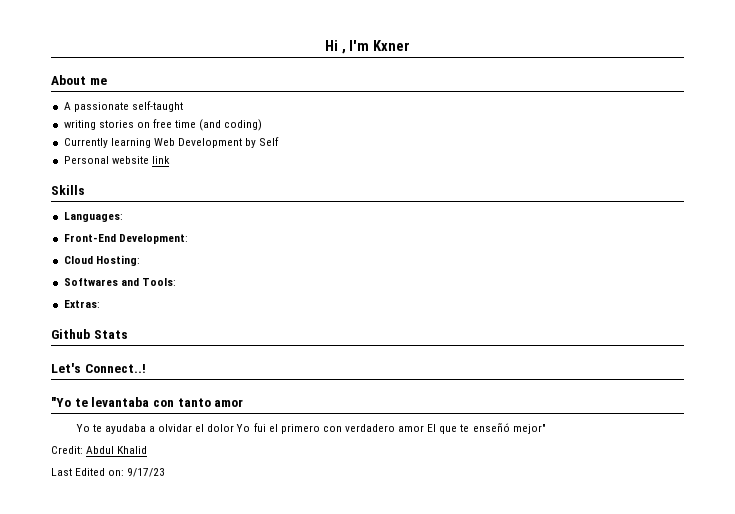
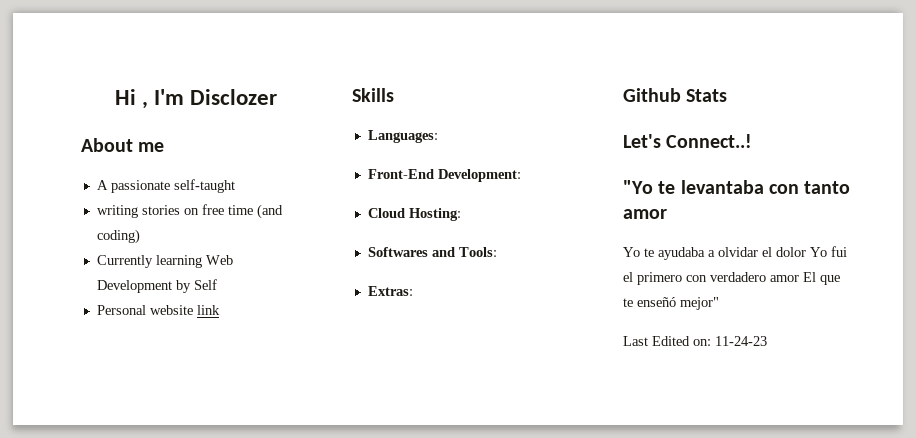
[373,40,411,51] Kxner -> [190,89,278,105] Disclozer
[51,446,148,454] // Credit: Abdul Khalid -> (719, 303) none
[127,468,166,477] 9/17/23 -> [715,336,767,346] 11-24-23

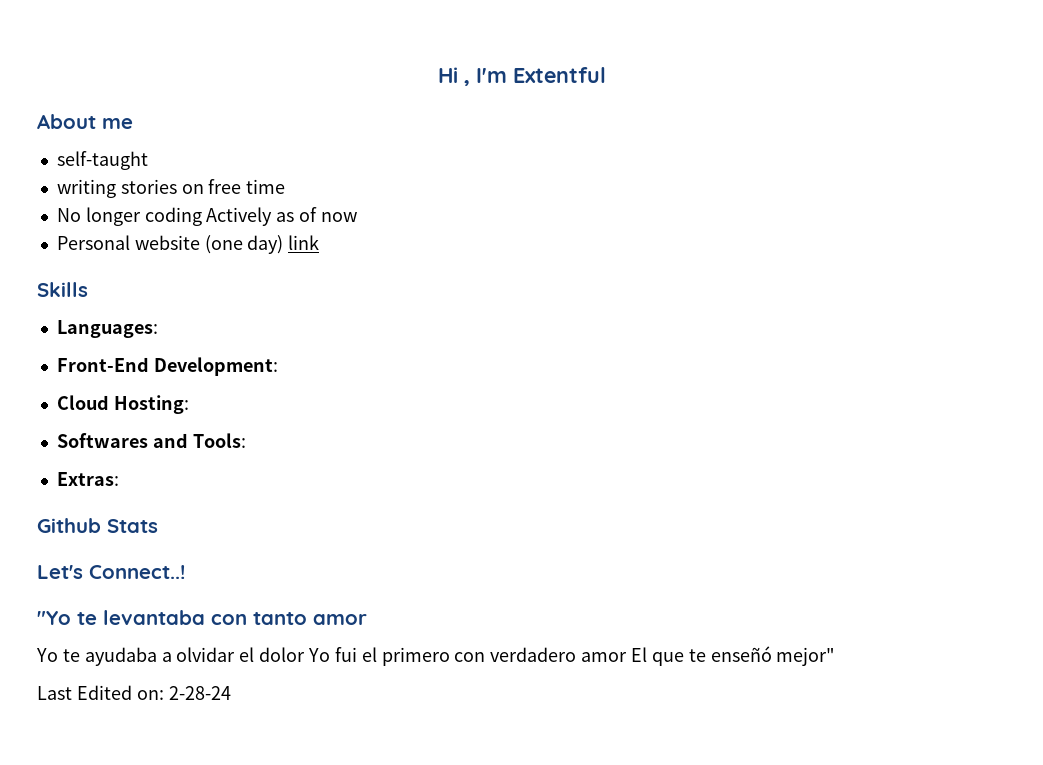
[190,89,278,105] Disclozer -> [512,67,606,83] Extentful
[96,180,170,193] A passionate -> (133, 123) none
[256,204,283,219] [96,229,140,244] [96,255,233,268] [96,279,217,293] (and coding) // Currently learning Web Development by Self -> [56,207,357,226] // No longer coding Actively as of now
(193, 310) none -> [204,235,284,254] (one day)
[715,336,767,346] 11-24-23 -> [168,686,231,700] 2-28-24

